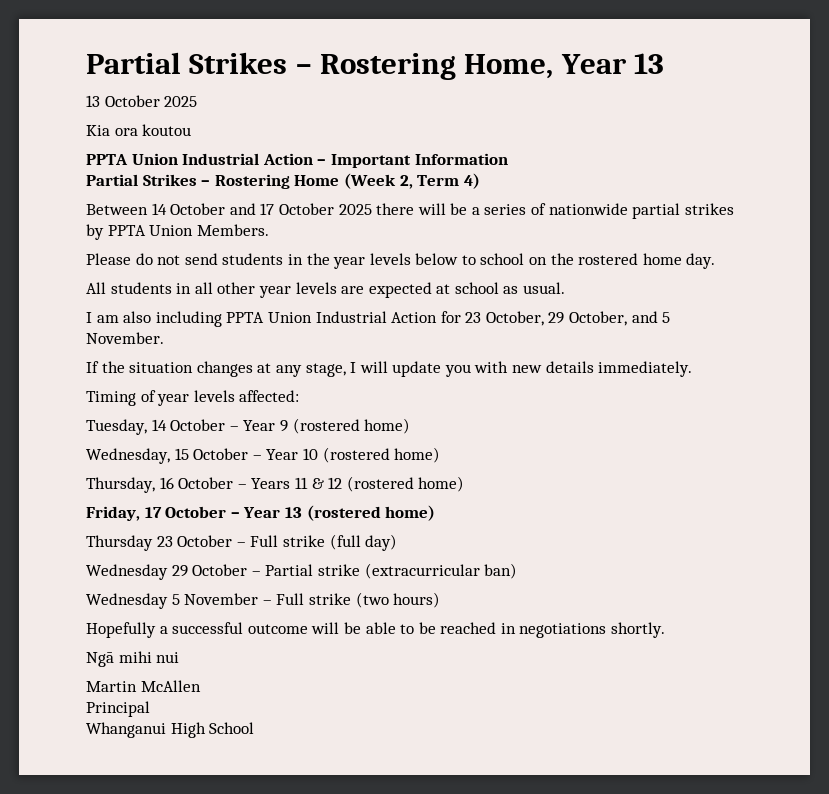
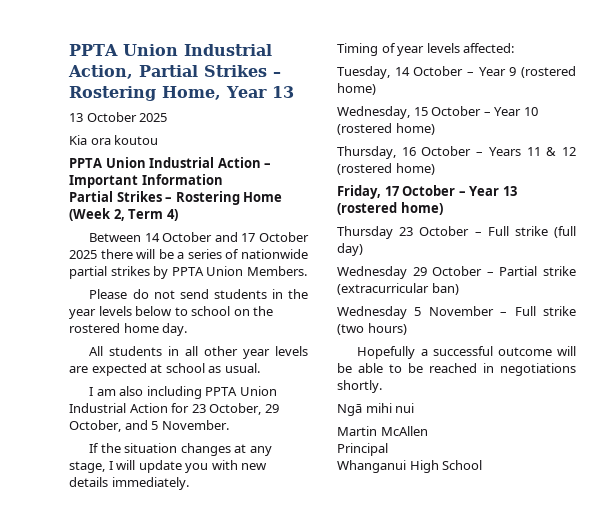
(86, 63) none -> [69,44,272,56] [68,65,133,79] PPTA Union Industrial Action,

